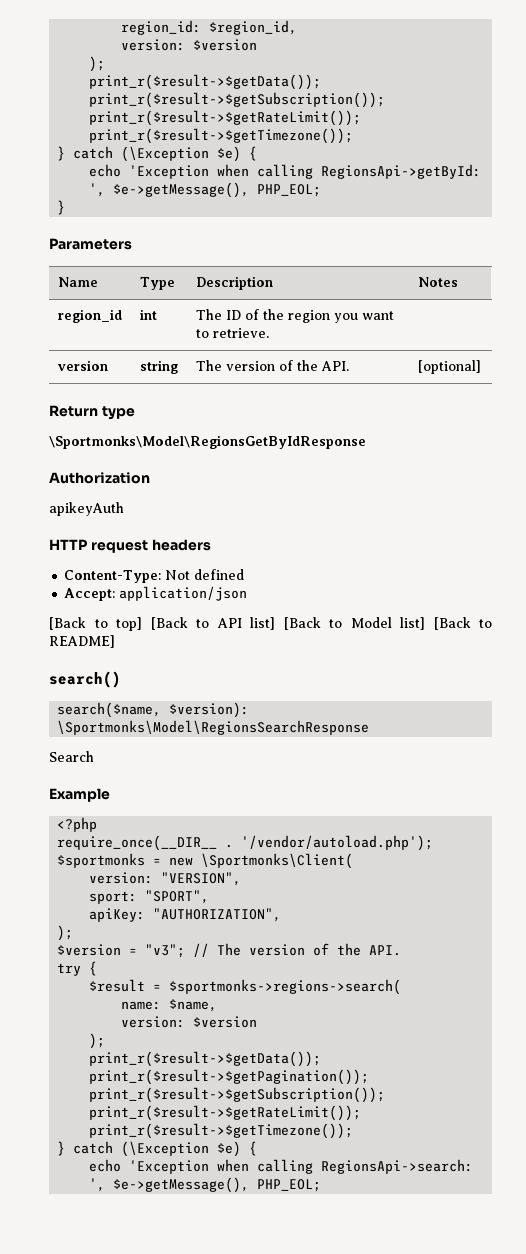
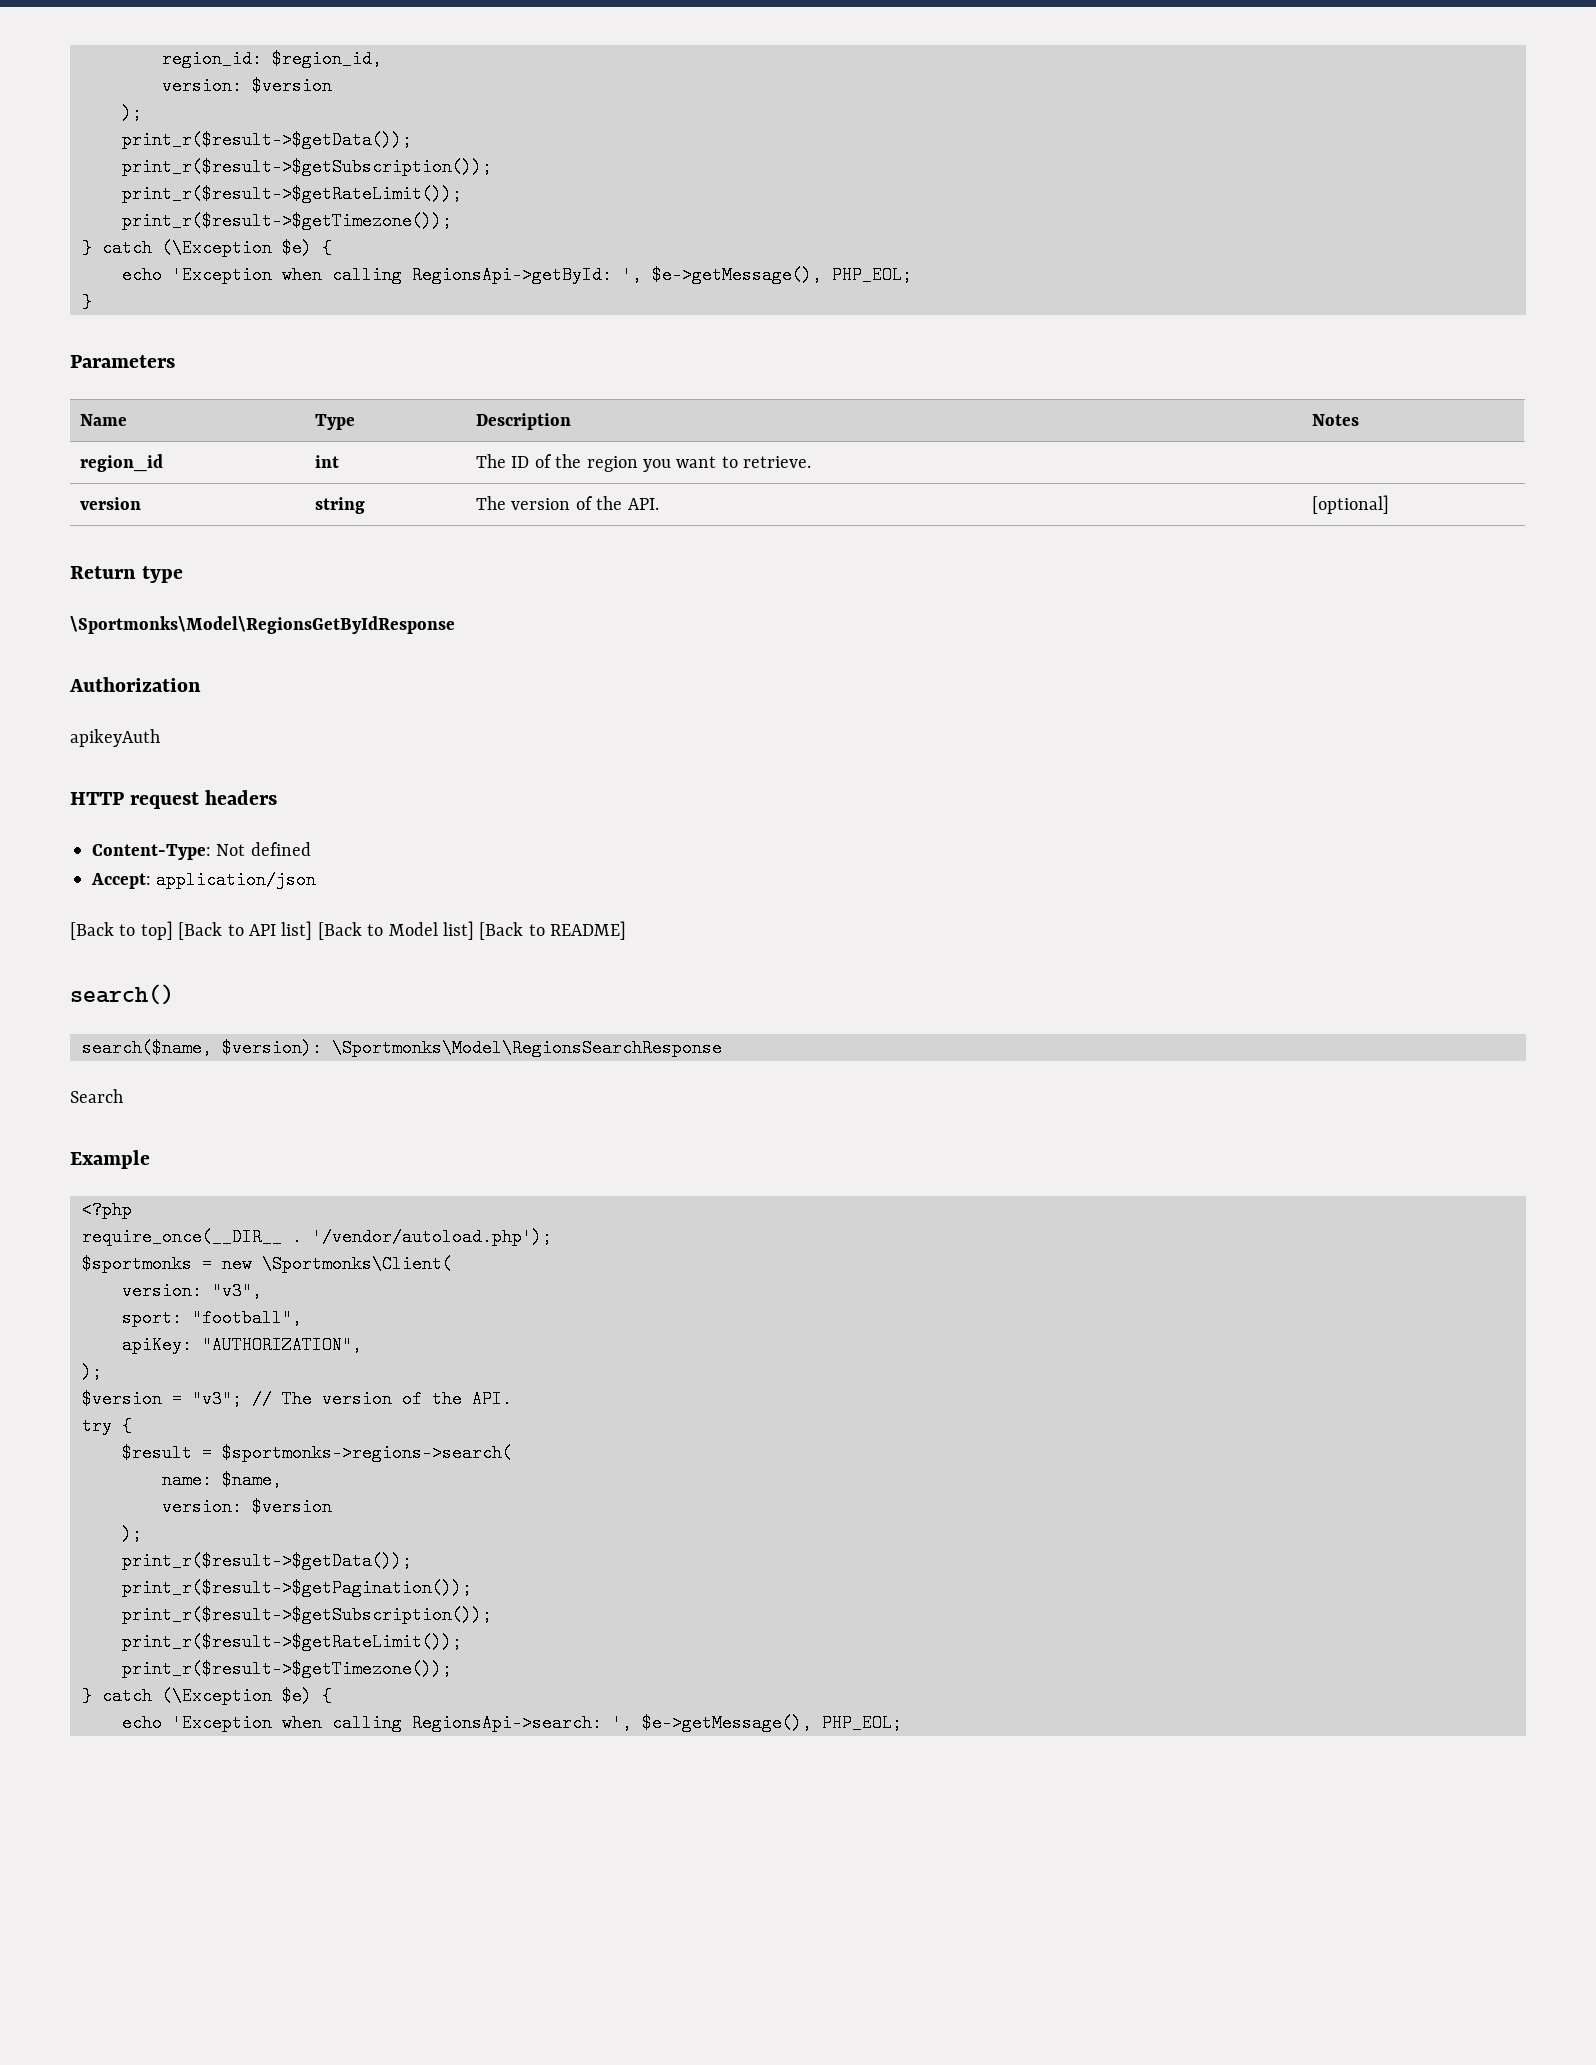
[161,872,242,886] "VERSION", -> [212,1282,262,1300] "v3",
[145,890,210,904] "SPORT", -> [192,1309,302,1327] "football",

